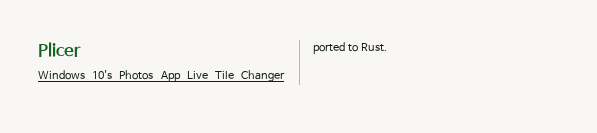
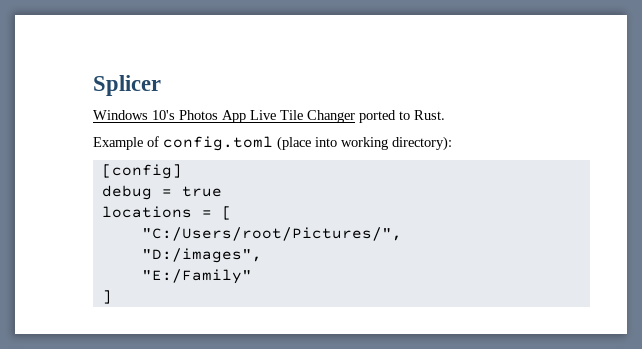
[38,42,81,57] Plicer -> [93,75,161,96] Splicer
(387, 47) none -> [93,136,452,151] [101,164,182,179] [101,185,222,200] [101,206,232,220] [141,227,402,241] [141,248,262,263] [141,269,252,284] [101,290,112,304] // Example of config.toml (place into working directory): // [config] // debug = true // locations = [ // "C:/Users/root/Pictures/", // "D:/images", // "E:/Family" // ]

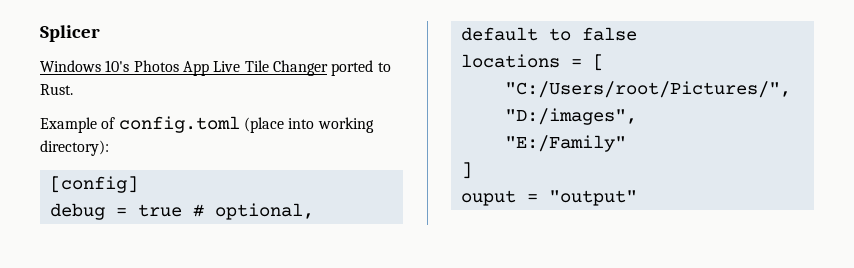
(222, 191) none -> [192,203,314,220] [460,27,637,41] # optional, default to false
(112, 297) none -> [460,190,637,206] // ouput = "output"

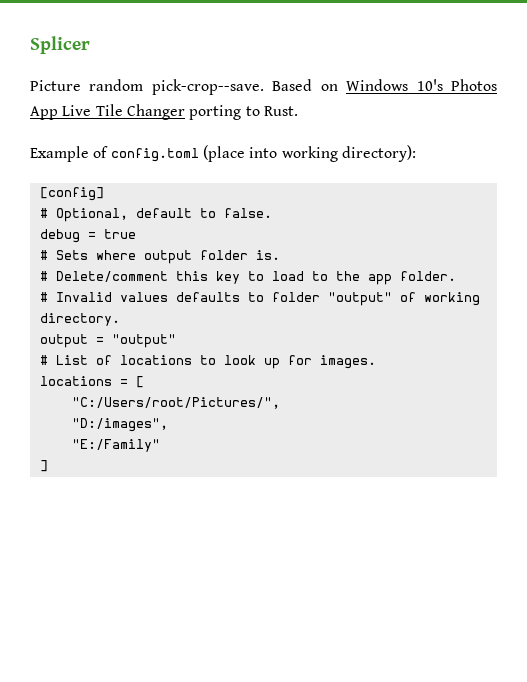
(100, 33) none -> [30,79,338,95] Picture random pick-crop--save. Based on
[331,60,374,76] ported -> [189,105,242,120] porting
[49,203,314,220] [460,27,637,41] debug = true # optional, default to false -> [39,208,272,222] [39,229,136,243] [39,250,280,264] [39,271,456,285] [39,292,480,306] [39,313,120,326] [39,334,176,348] [39,355,376,369] # Optional, default to false. // debug = true // # Sets where output folder is. // # Delete/comment this key to load to the app folder. // # Invalid values defaults to folder "output" of working directory. // output = "output" // # List of locations to look up for images.
[460,190,637,206] // ouput = "output" -> (48, 466) none

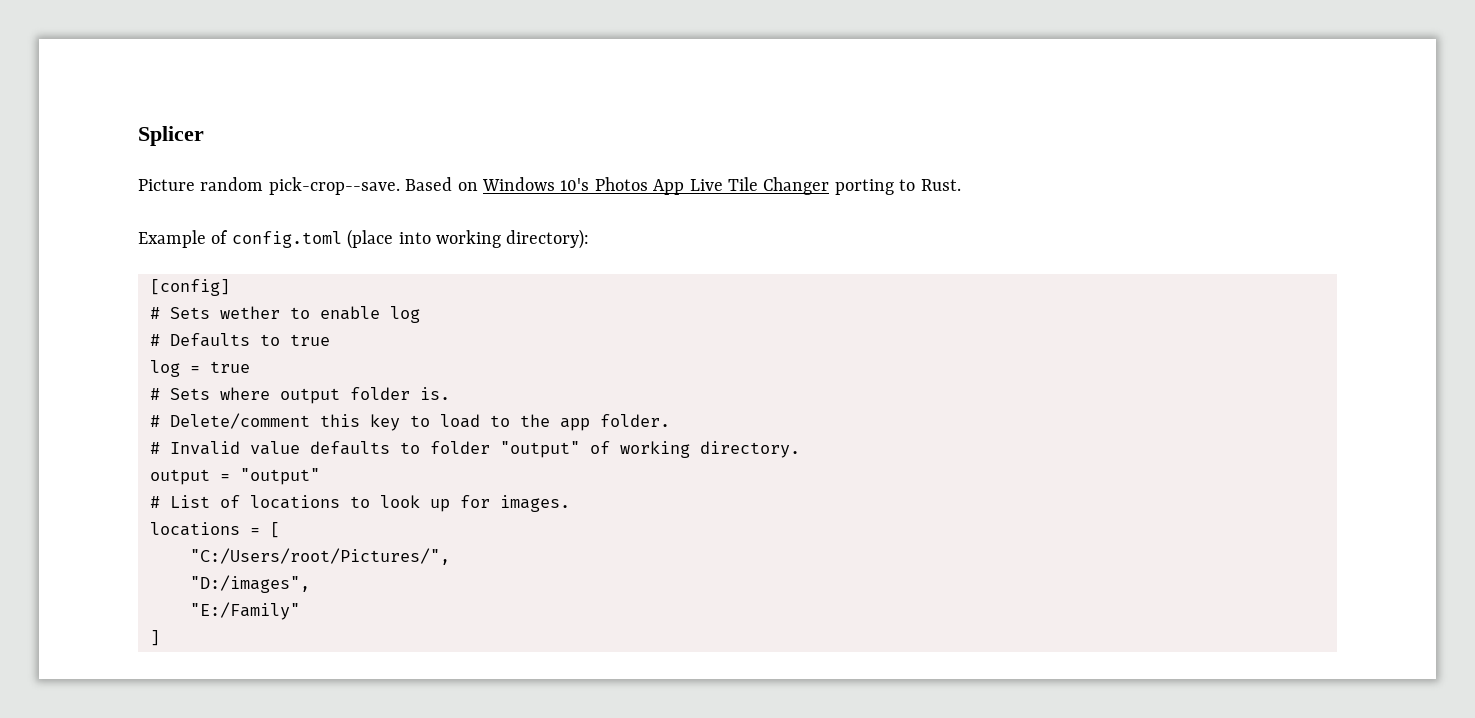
[55,208,272,222] [39,229,80,243] Optional, default to false. // debug -> [170,306,420,323] [150,333,330,347] [150,360,180,377] Sets wether to enable log // # Defaults to true // log
[119,292,168,302] values -> [250,441,300,455] value

